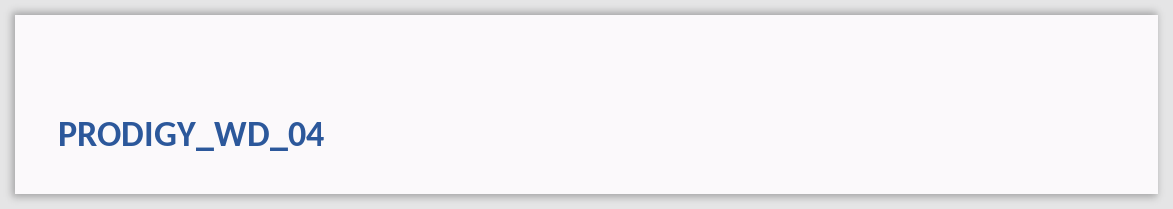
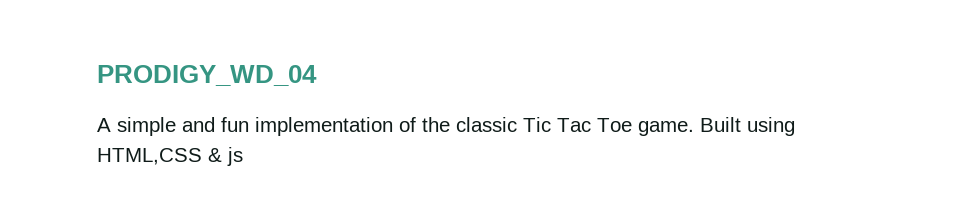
(324, 136) none -> [97,117,795,136] [97,147,243,166] // A simple and fun implementation of the classic Tic Tac Toe game. Built using HTML,CSS & js

